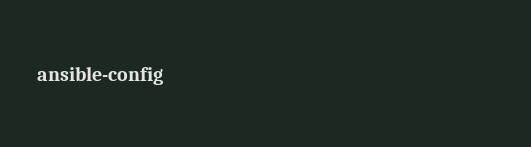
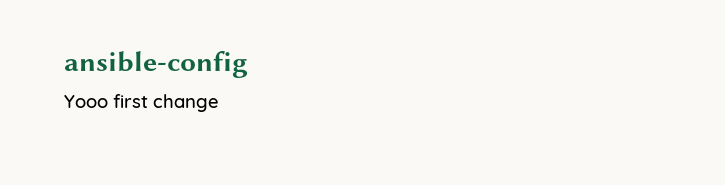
(163, 75) none -> [64,94,219,112] // Yooo first change

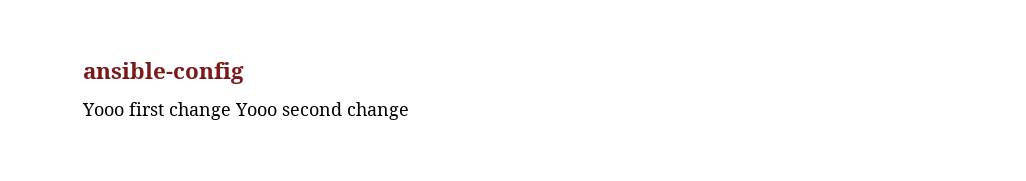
(219, 103) none -> [235,102,409,120] Yooo second change

